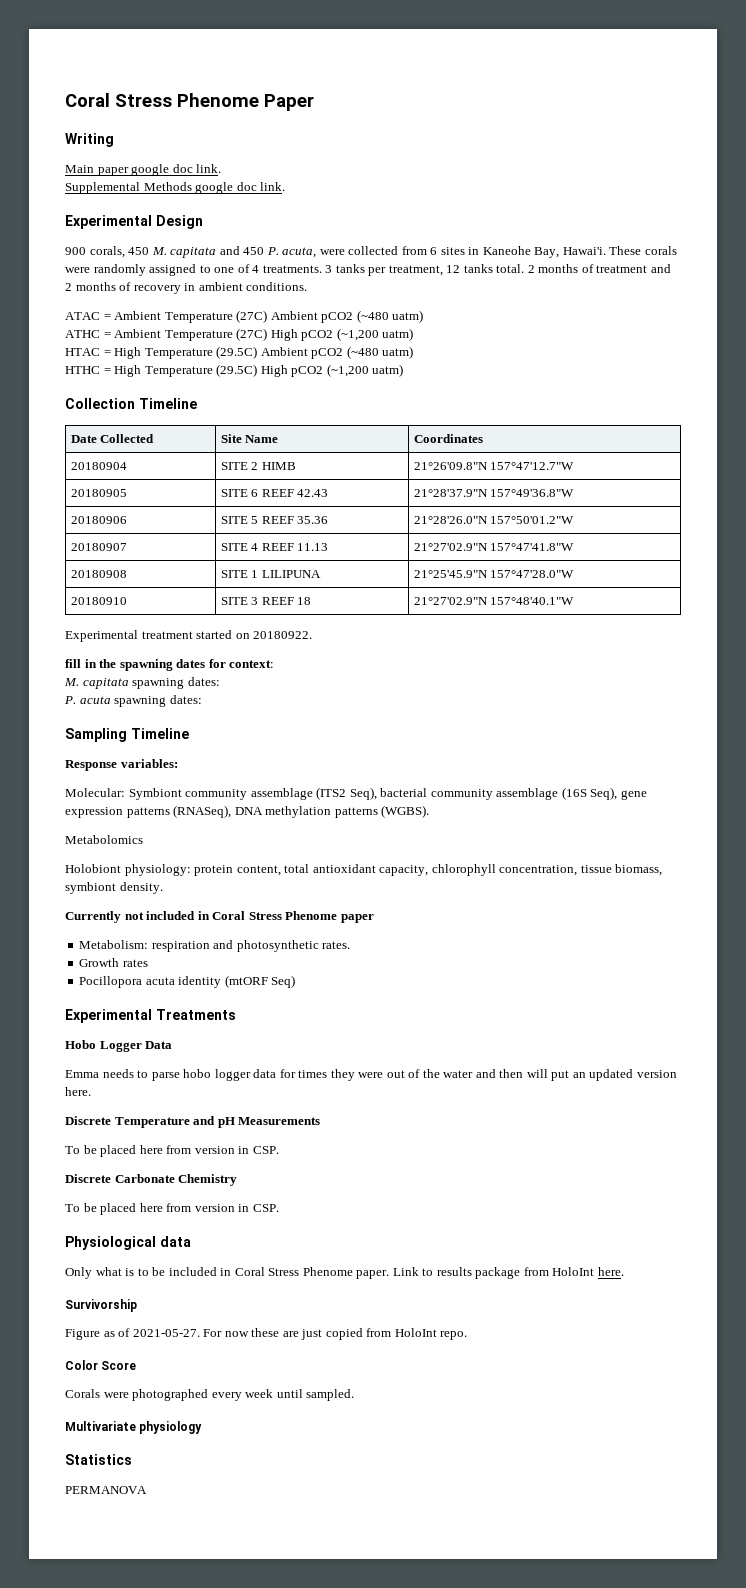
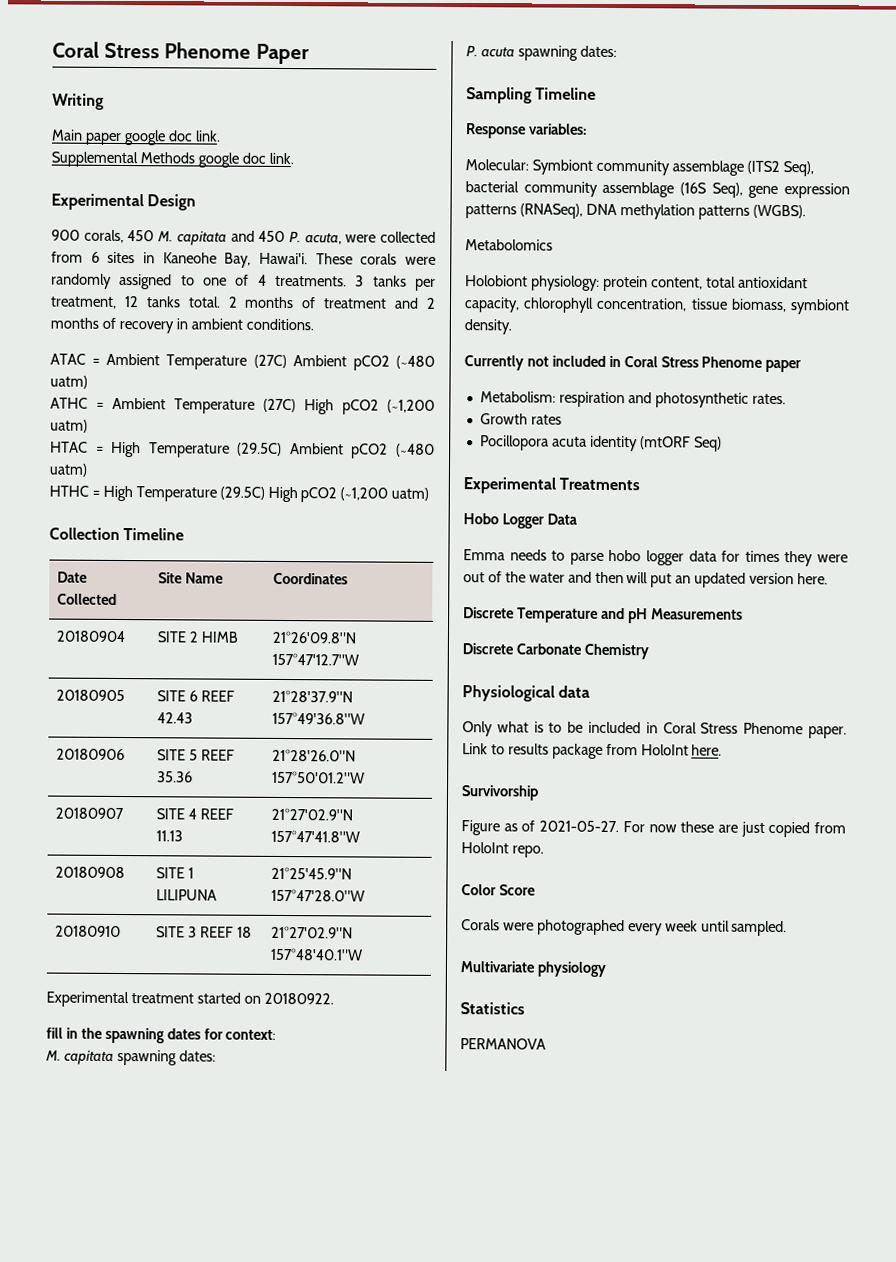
[65,1145,279,1157] [65,1174,238,1186] [65,1203,279,1215] To be placed here from version in CSP. // Discrete Carbonate Chemistry // To be placed here from version in CSP. -> [462,643,649,660] Discrete Carbonate Chemistry

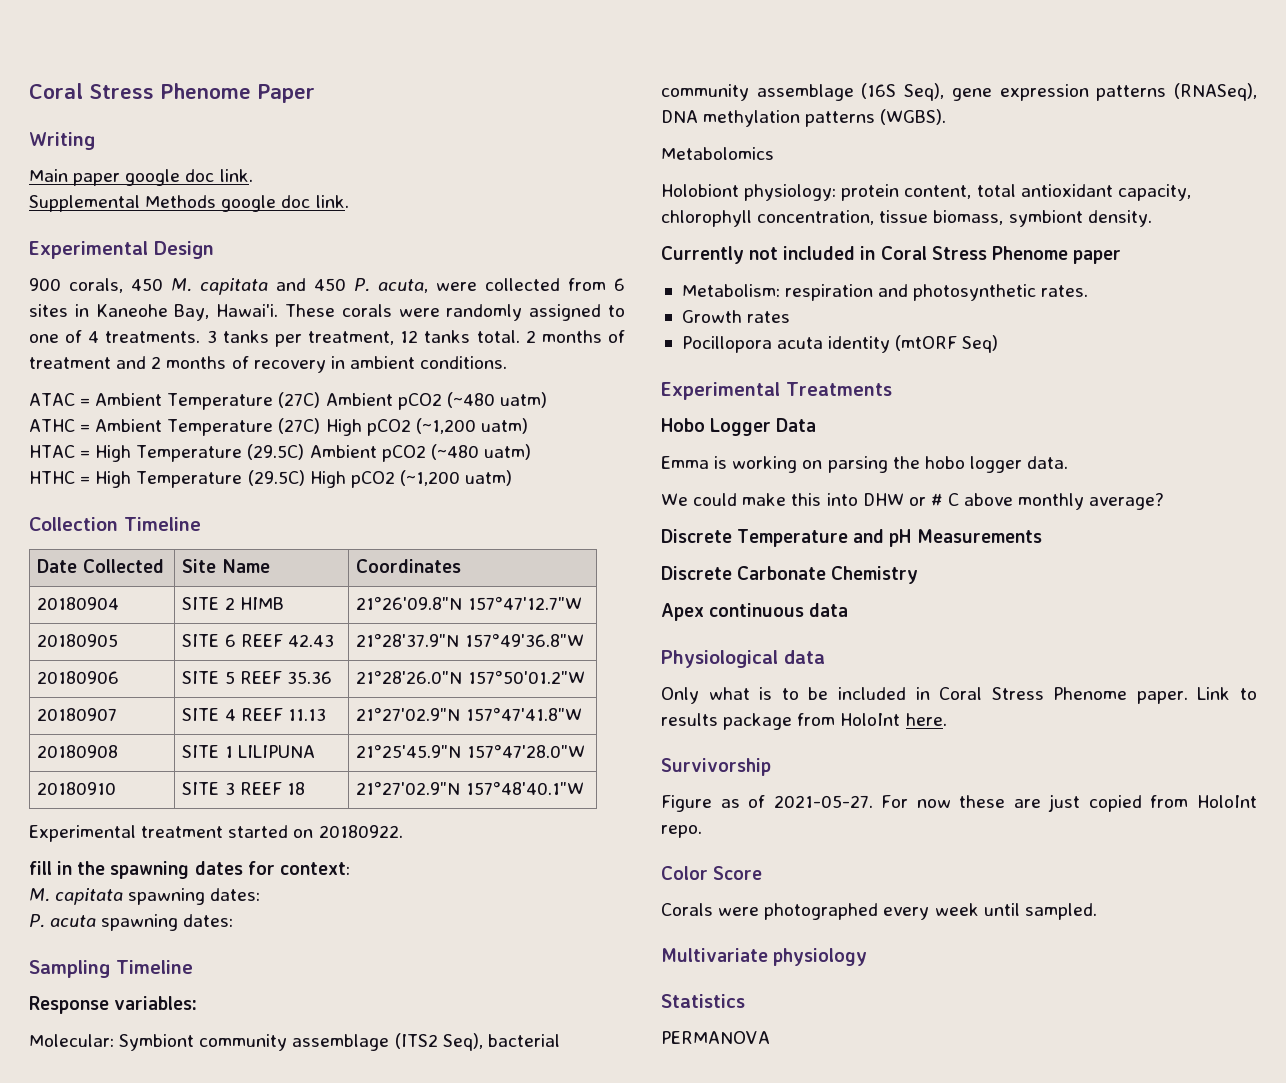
[509,549,848,567] [463,571,829,588] needs to parse hobo logger data for times they were out of the water and then will put an updated version here. -> [714,456,1069,473] [661,493,1165,510] is working on parsing the hobo logger data. // We could make this into DHW or # C above monthly average?
(649, 651) none -> [661,603,849,621] // Apex continuous data

